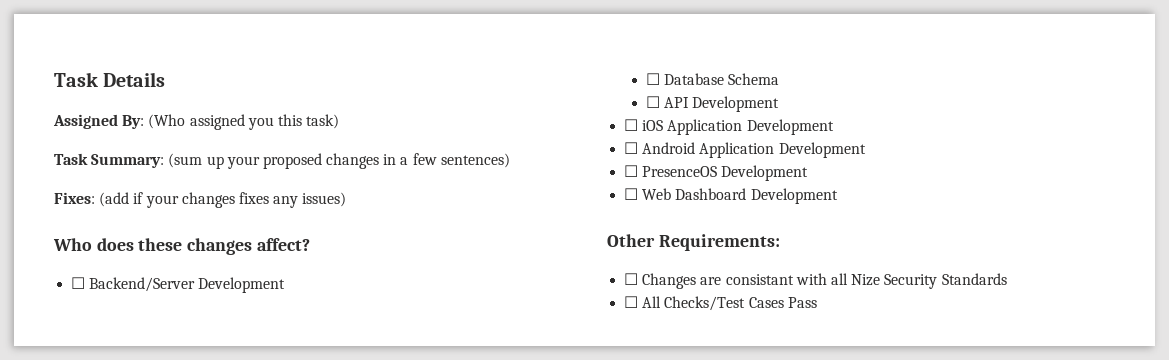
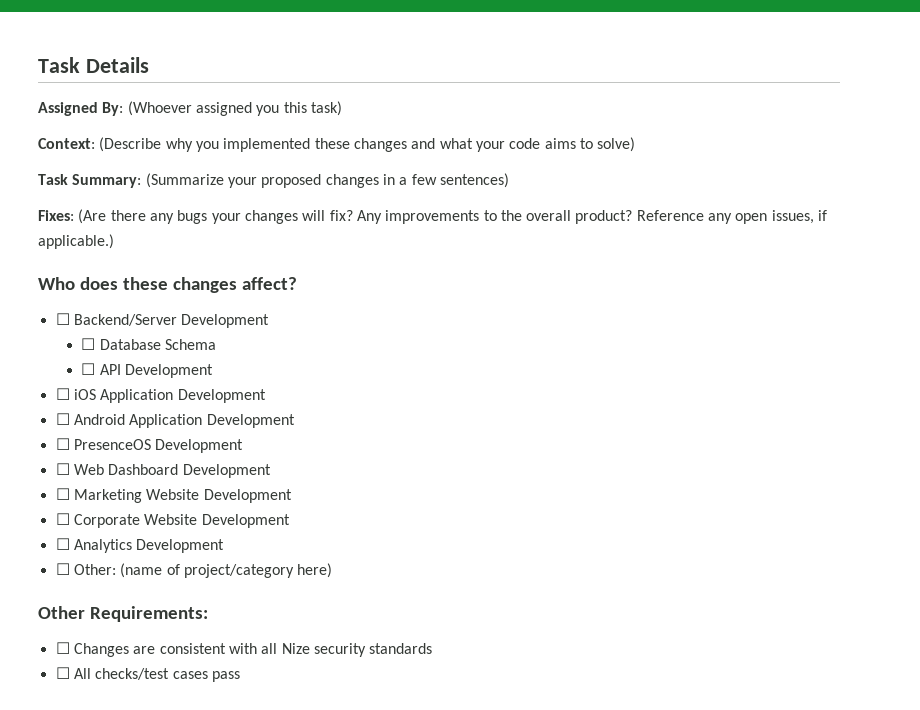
[148,114,186,129] (Who -> [127,101,192,116] (Whoever
(340, 121) none -> [38,137,636,152] // Context: (Describe why you implemented these changes and what your code aims to solve)
[168,153,224,169] (sum up -> [145,173,224,188] (Summarize
[99,192,347,208] (add if your changes fixes any issues) -> [78,209,828,224] [38,234,114,249] (Are there any bugs your changes will fix? Any improvements to the overall product? Reference any open issues, if applicable.)
(838, 196) none -> [55,488,292,503] [55,513,290,528] [55,538,225,553] [55,563,333,578] // ☐ Marketing Website Development // ☐ Corporate Website Development // ☐ Analytics Development // ☐ Other: (name of project/category here)
[725,274,794,285] consistant -> [159,643,226,654] consistent
[884,273,1007,289] Security Standards -> [313,643,433,657] security standards
[664,296,817,311] Checks/Test Cases Pass -> [95,668,240,682] checks/test cases pass

